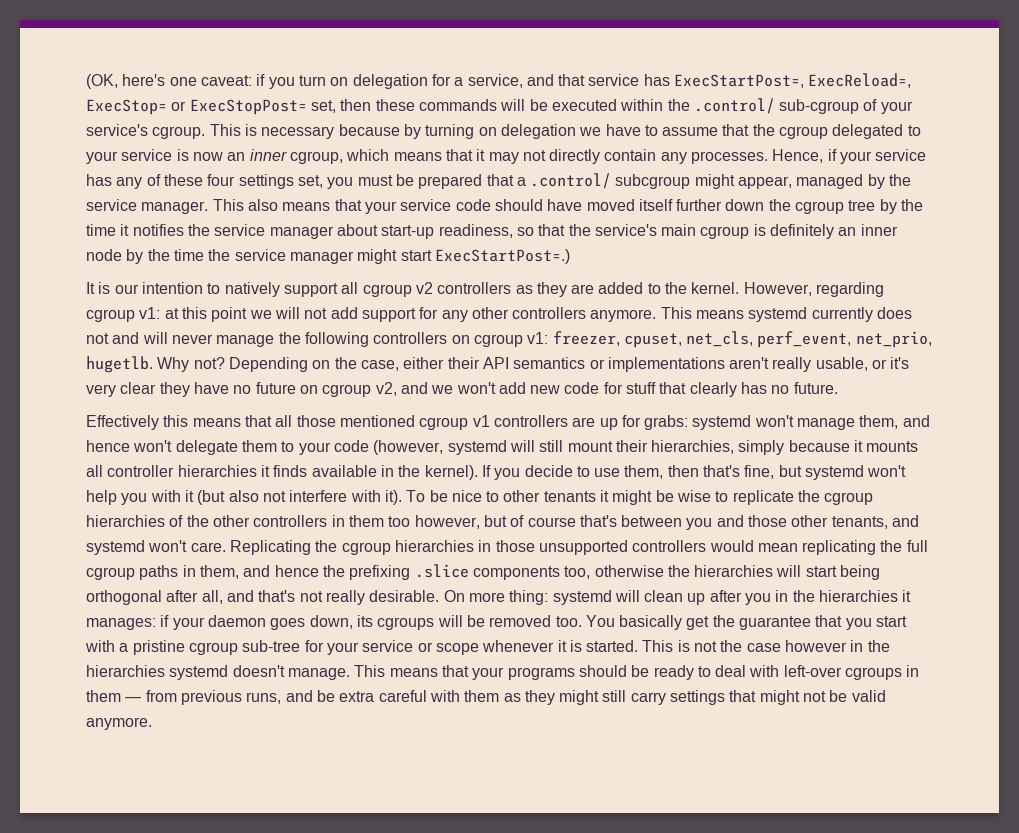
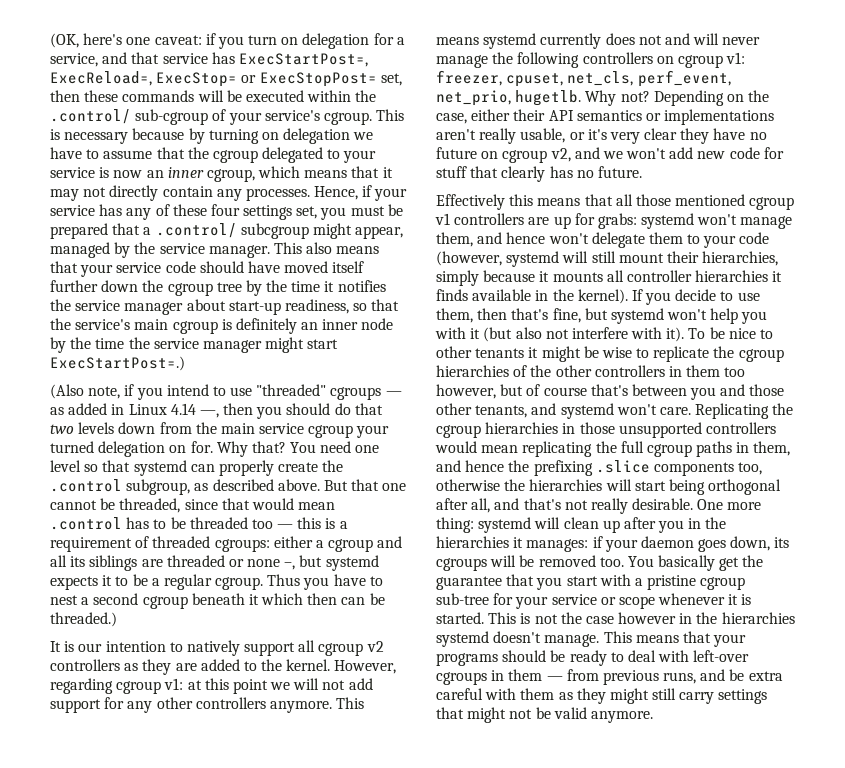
(570, 256) none -> [50,384,402,400] [50,403,383,419] [50,422,390,438] [50,441,380,457] [50,460,344,476] [50,479,407,495] [50,498,336,513] [50,517,348,530] [50,536,403,552] [50,555,379,571] [50,574,383,590] [50,593,385,609] [50,612,117,627] // (Also note, if you intend to use "threaded" cgroups — as added in Linux 4.14 —, then you should do that two levels down from the main service cgroup your turned delegation on for. Why that? You need one level so that systemd can properly create the .control subgroup, as described above. But that one cannot be threaded, since that would mean .control has to be threaded too — this is a requirement of threaded cgroups: either a cgroup and all its siblings are threaded or none –, but systemd expects it to be a regular cgroup. Thus you have to nest a second cgroup beneath it which then can be threaded.)
[443,590,465,602] On -> [697,499,724,510] One

